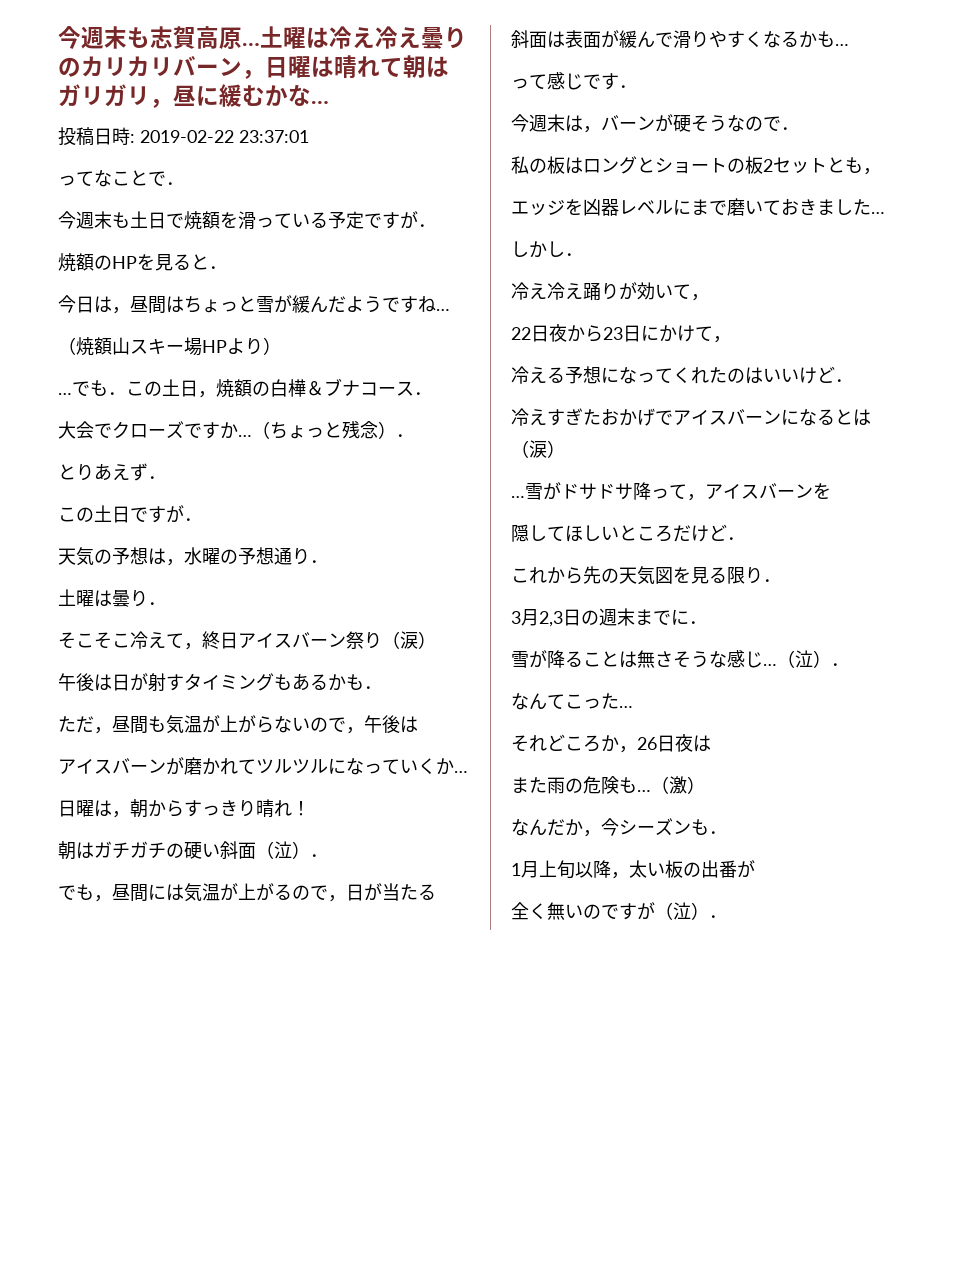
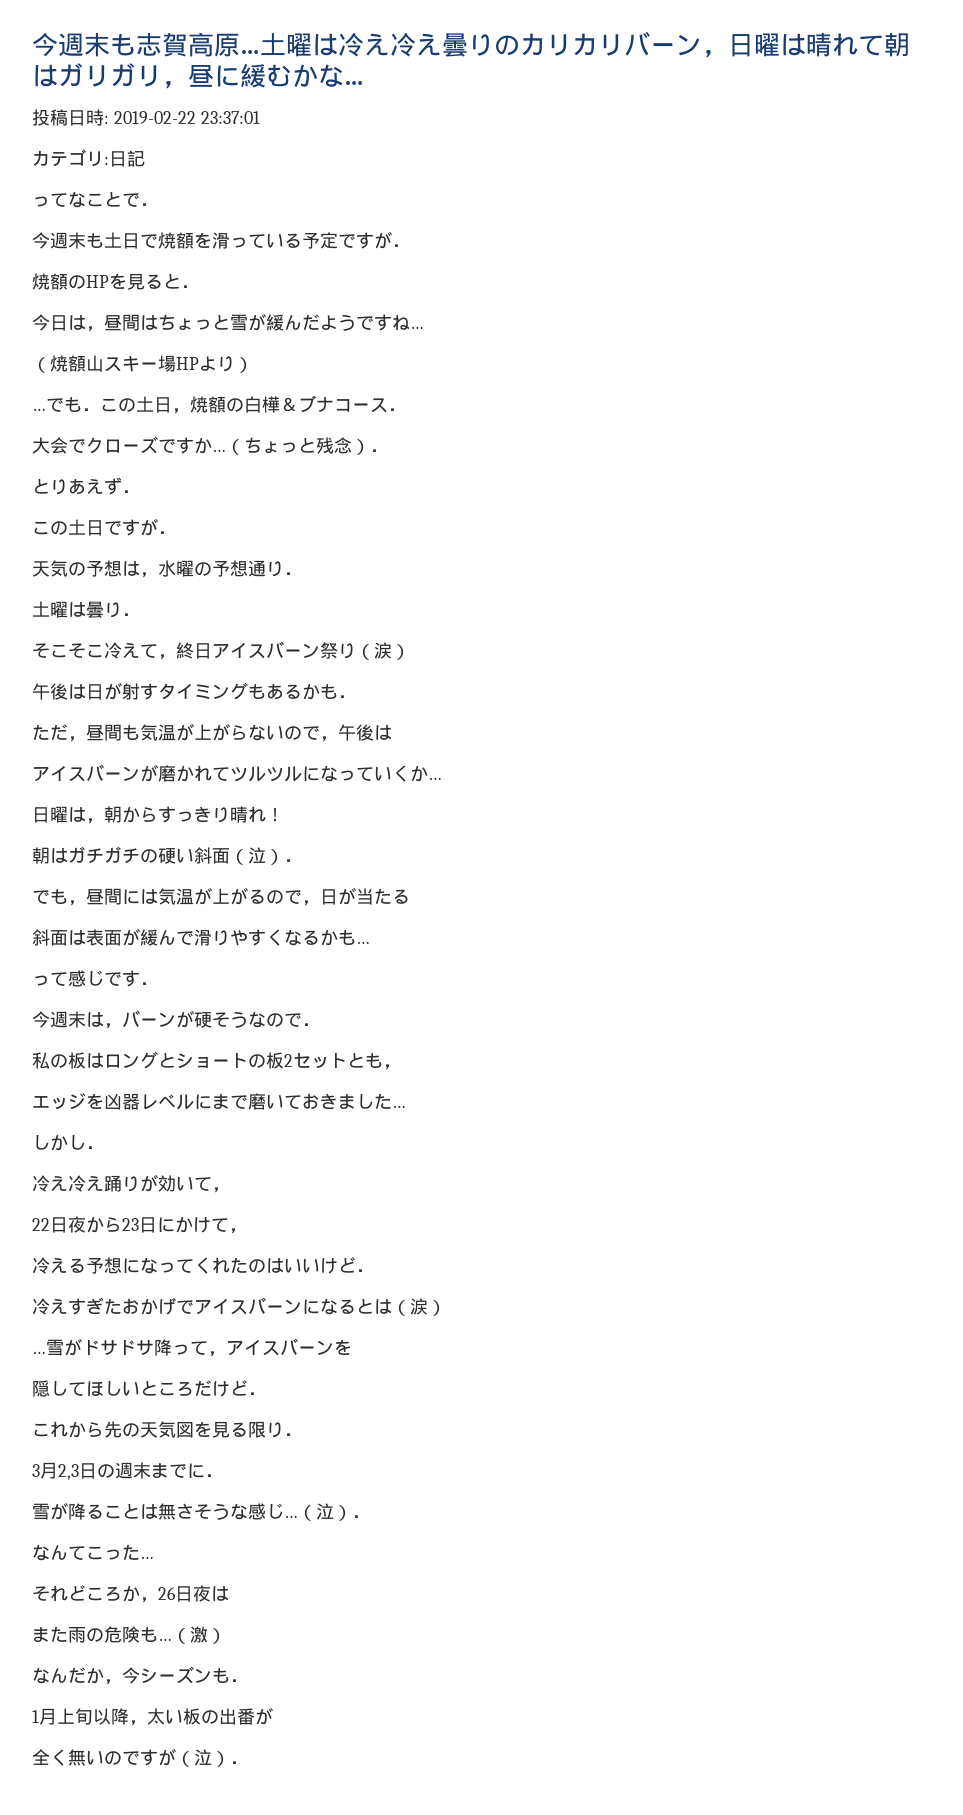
(309, 136) none -> [32,149,145,167] // カテゴリ:日記

